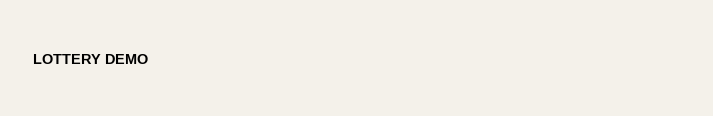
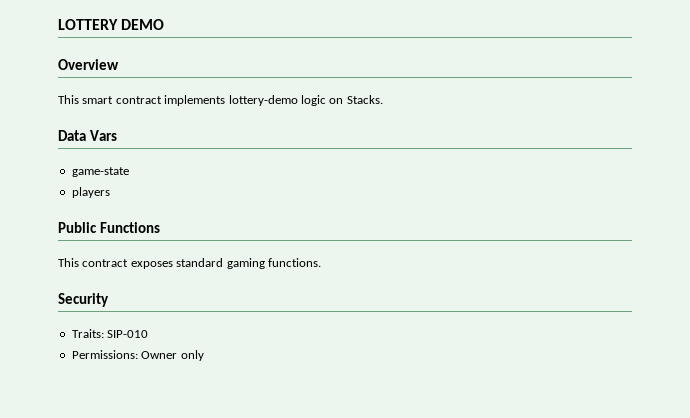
(148, 59) none -> [58,59,119,70] [58,95,383,106] [58,130,117,141] [71,167,129,177] [71,187,110,198] [58,222,160,233] [58,258,321,269] [58,293,109,307] [71,329,149,338] [71,350,204,361] // Overview // This smart contract implements lottery-demo logic on Stacks. // Data Vars // game-state // players // Public Functions // This contract exposes standard gaming functions. // Security // Traits: SIP-010 // Permissions: Owner only

